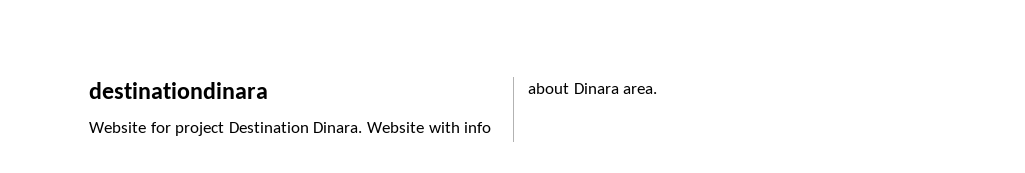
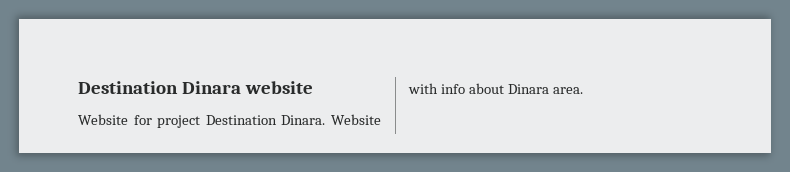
[89,82,268,99] destinationdinara -> [78,81,313,94] Destination Dinara website

